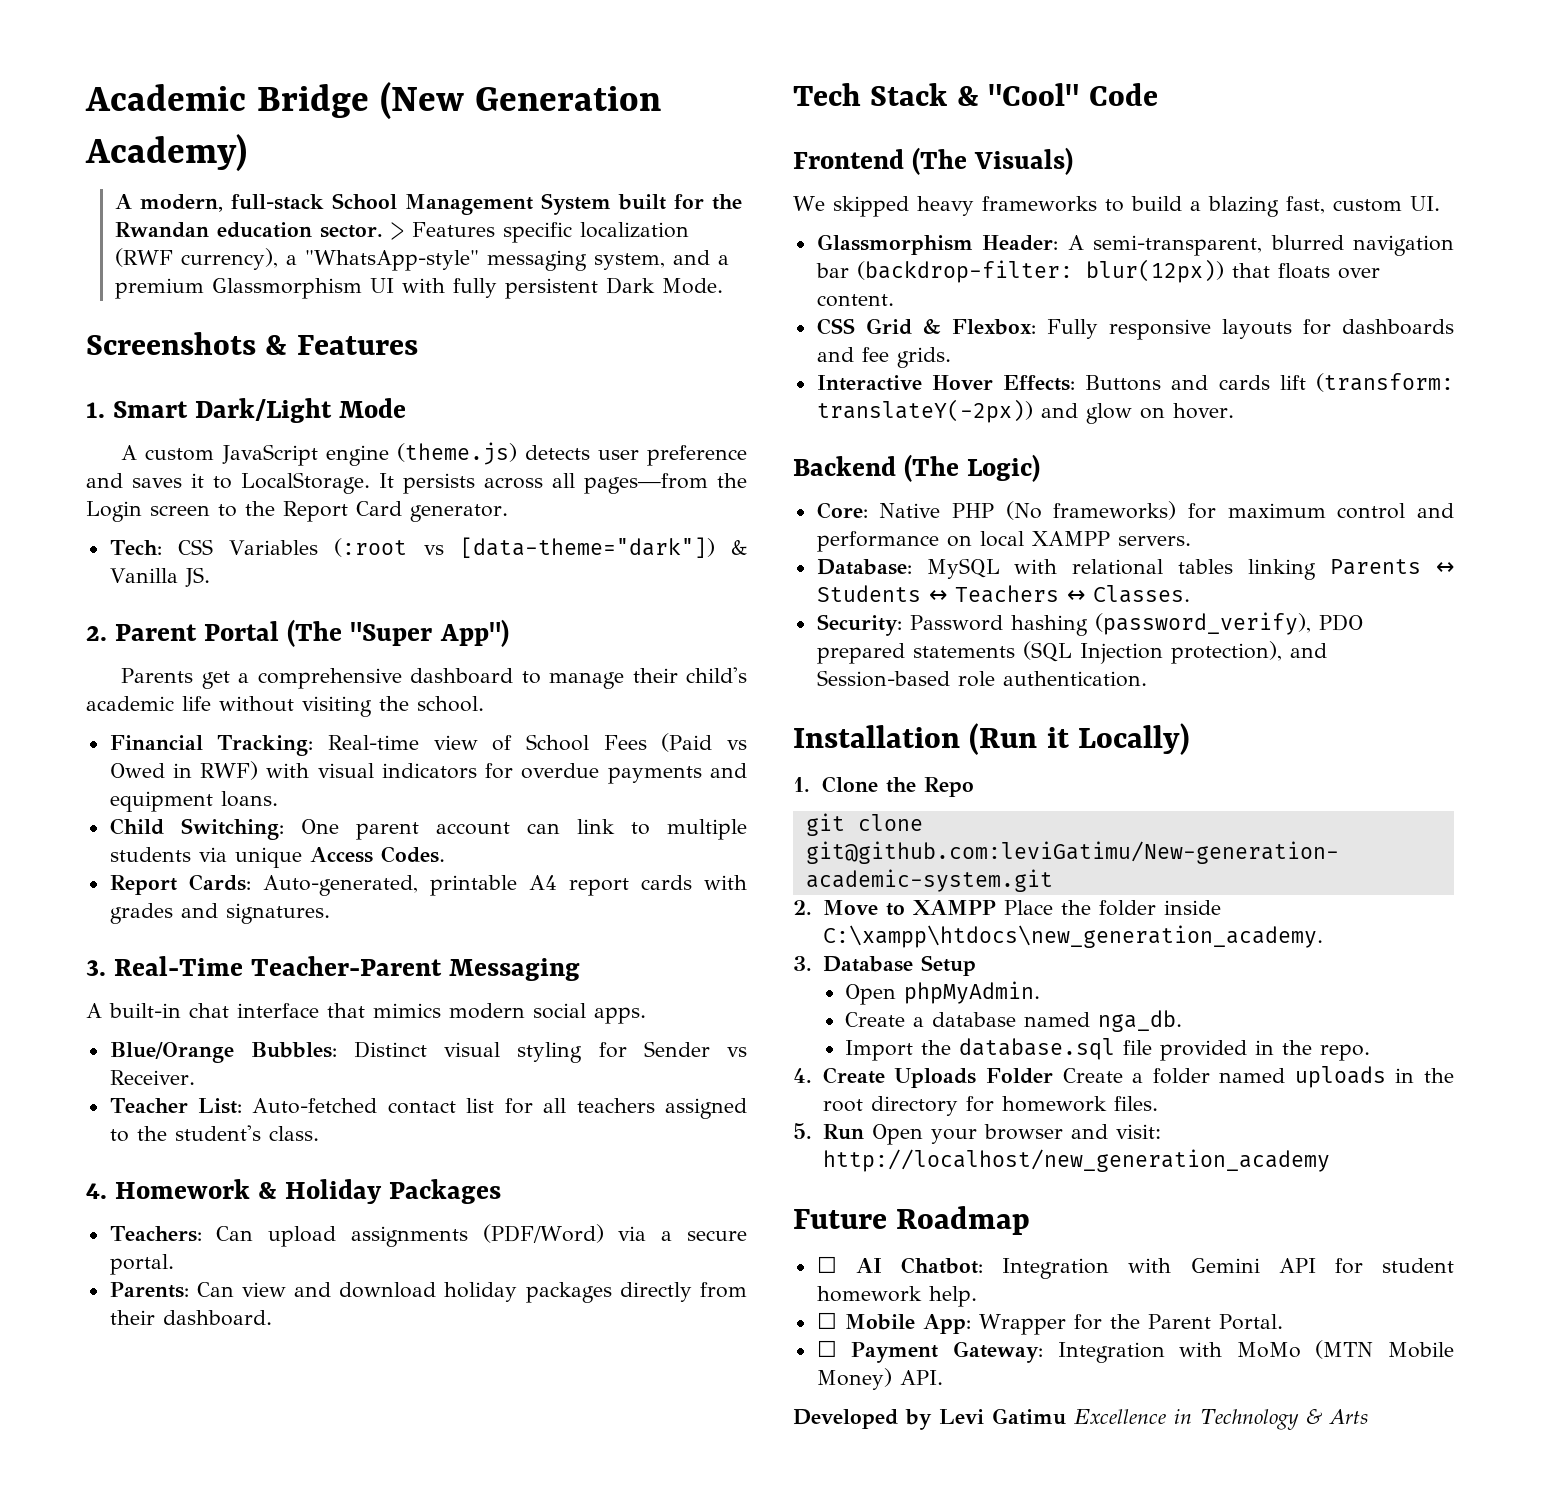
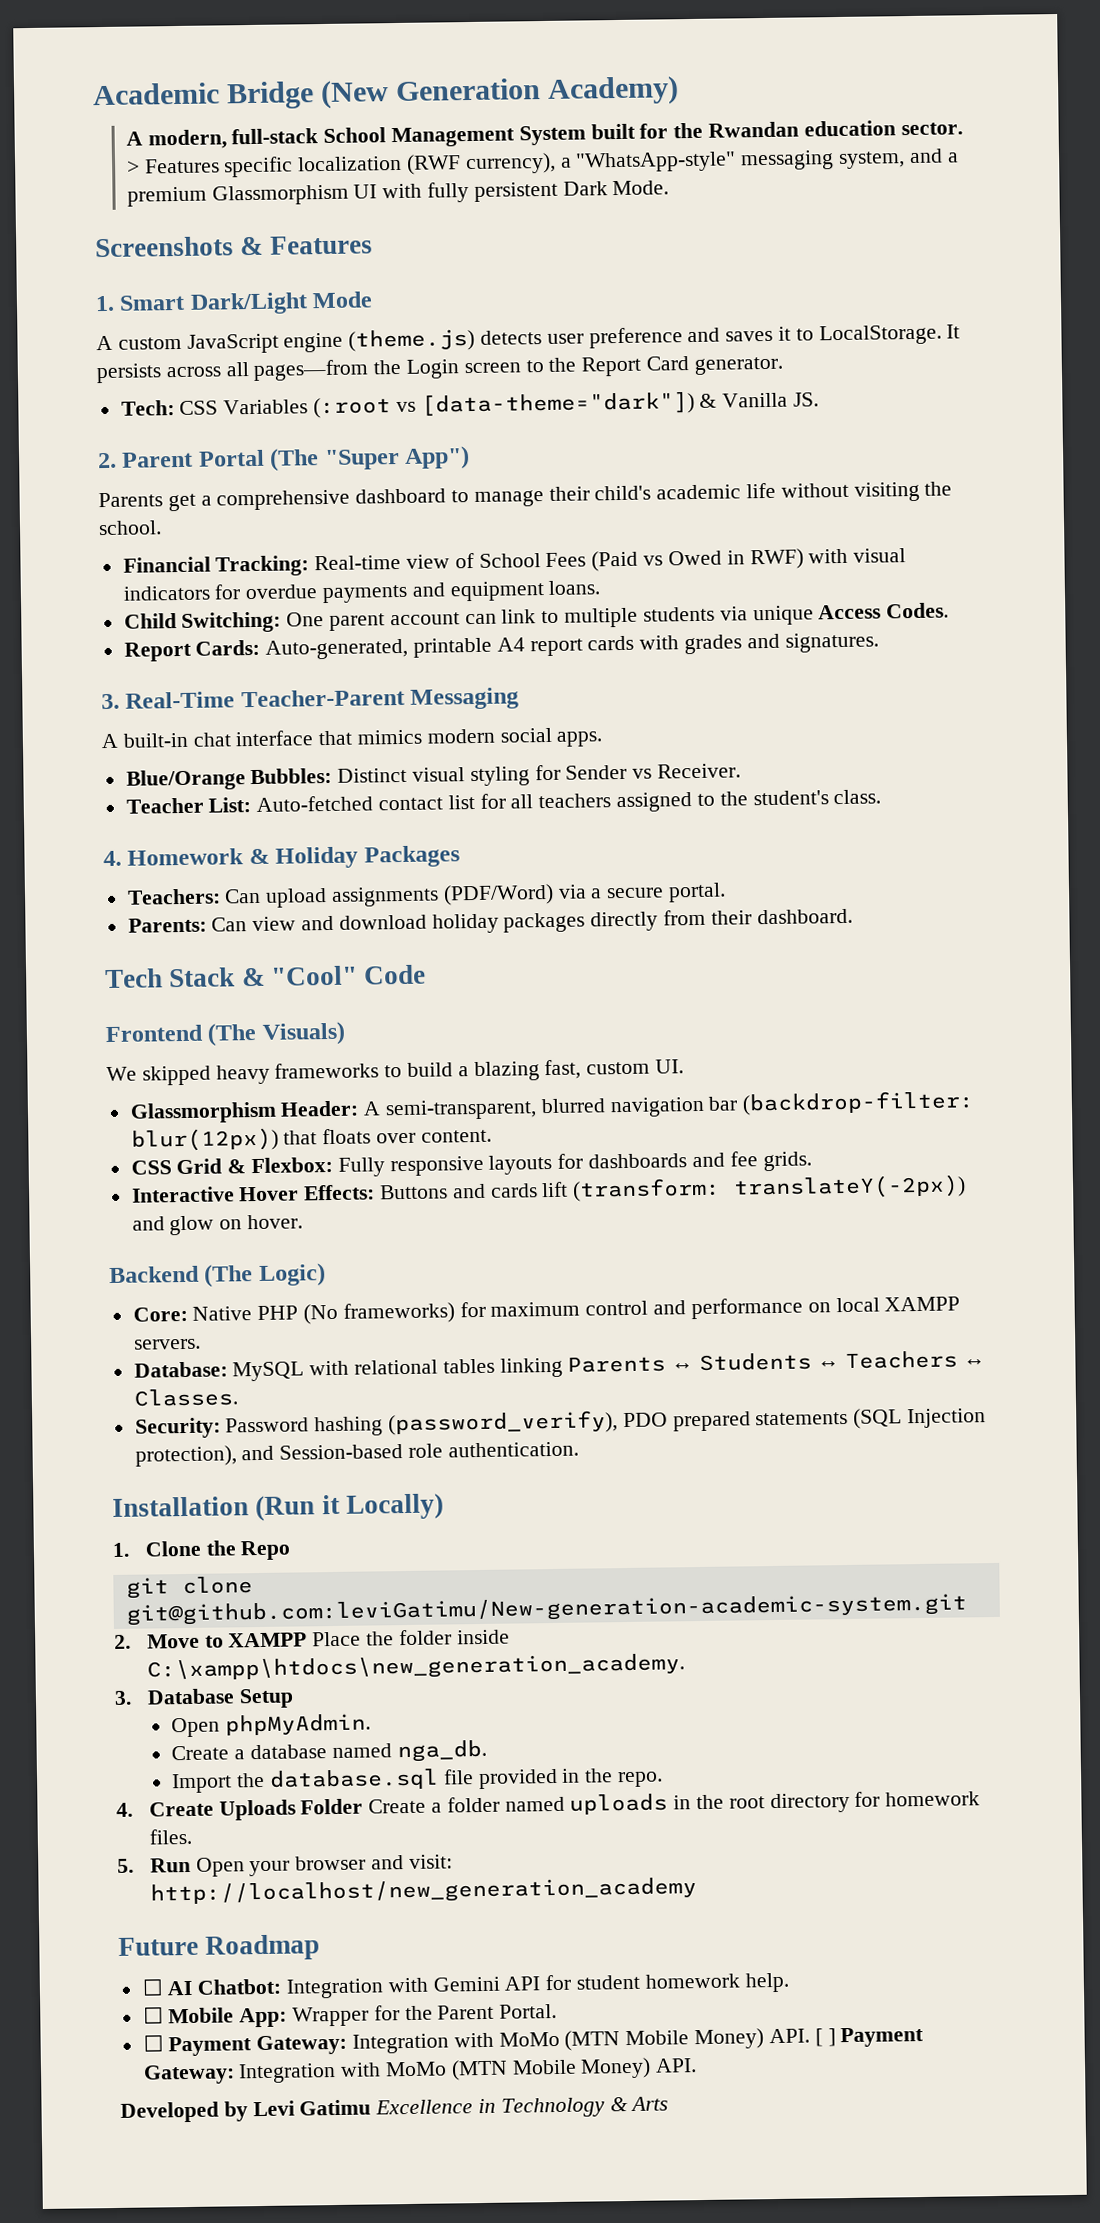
(943, 1377) none -> [814,2026,925,2048] [142,2057,698,2085] [ ] Payment Gateway: Integration with MoMo (MTN Mobile Money) API.

